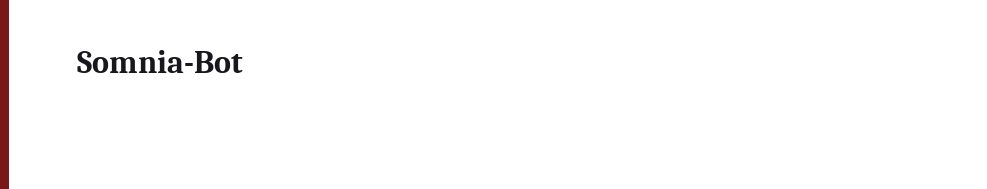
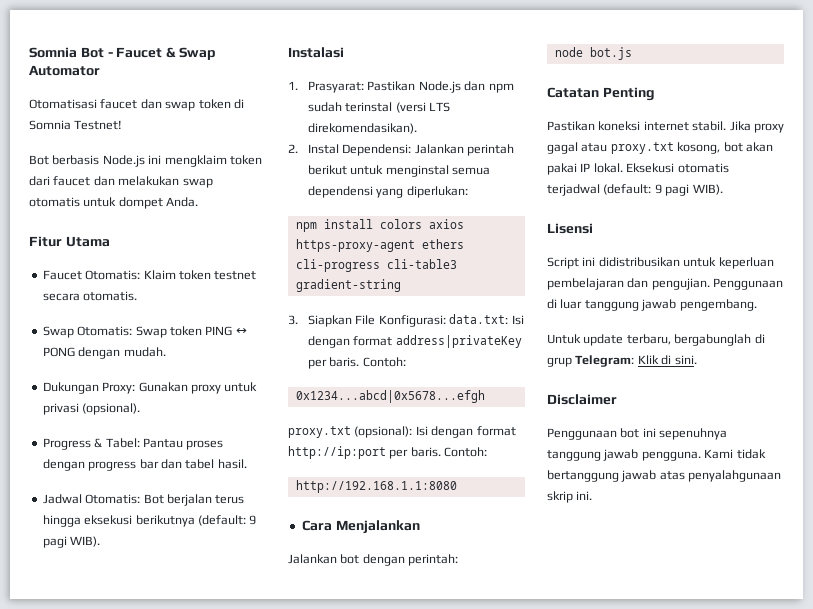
[77,50,243,73] Somnia-Bot -> [29,47,216,60] [29,65,100,76] [29,99,244,111] [29,120,123,130] [29,155,262,167] [29,176,213,188] [29,197,199,209] [29,236,110,247] [42,270,257,280] [42,291,138,301] [42,326,247,338] [42,347,166,359] [42,382,258,394] [42,403,141,415] [42,438,224,450] [42,459,247,471] [42,494,245,506] [42,515,257,527] [42,536,101,548] [288,47,344,58] [288,81,514,93] [308,102,451,113] [308,123,418,134] [288,144,515,156] [308,165,491,177] [308,186,468,198] [295,219,464,232] [295,239,464,252] [295,259,457,272] [295,279,401,292] [288,314,524,327] [308,335,522,348] [308,357,406,369] [295,390,485,403] [288,426,516,438] [288,446,488,459] [295,480,457,493] [301,520,420,534] [288,554,459,566] [554,47,632,60] [547,87,655,101] [547,121,784,133] [547,142,773,154] [547,163,729,175] [547,184,723,196] [547,223,593,234] [547,257,774,269] [547,278,784,290] [547,299,757,311] [547,334,765,346] [547,355,697,367] [547,394,617,405] [547,428,728,440] [547,449,766,461] [547,470,782,482] [547,491,593,503] Somnia Bot - Faucet & Swap Automator // Otomatisasi faucet dan swap token di Somnia Testnet! // Bot berbasis Node.js ini mengklaim token dari faucet dan melakukan swap otomatis untuk dompet Anda. // Fitur Utama // Faucet Otomatis: Klaim token testnet secara otomatis. // Swap Otomatis: Swap token PING ↔ PONG dengan mudah. // Dukungan Proxy: Gunakan proxy untuk privasi (opsional). // Progress & Tabel: Pantau proses dengan progress bar dan tabel hasil. // Jadwal Otomatis: Bot berjalan terus hingga eksekusi berikutnya (default: 9 pagi WIB). // Instalasi // 1. Prasyarat: Pastikan Node.js dan npm sudah terinstal (versi LTS direkomendasikan). // 2. Instal Dependensi: Jalankan perintah berikut untuk menginstal semua dependensi yang diperlukan: // npm install colors axios https-proxy-agent ethers cli-progress cli-table3 gradient-string // 3. Siapkan File Konfigurasi: data.txt: Isi dengan format address|privateKey per baris. Contoh: // 0x1234...abcd|0x5678...efgh // proxy.txt (opsional): Isi dengan format http://ip:port per baris. Contoh: // http://192.168.1.1:8080 // Cara Menjalankan // Jalankan bot dengan perintah: // node bot.js // Catatan Penting // Pastikan koneksi internet stabil. Jika proxy gagal atau proxy.txt kosong, bot akan pakai IP lokal. Eksekusi otomatis terjadwal (default: 9 pagi WIB). // Lisensi // Script ini didistribusikan untuk keperluan pembelajaran dan pengujian. Penggunaan di luar tanggung jawab pengembang. // Untuk update terbaru, bergabunglah di grup Telegram: Klik di sini. // Disclaimer // Penggunaan bot ini sepenuhnya tanggung jawab pengguna. Kami tidak bertanggung jawab atas penyalahgunaan skrip ini.

